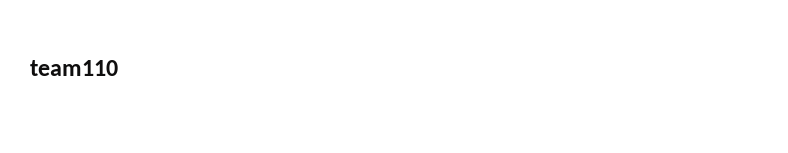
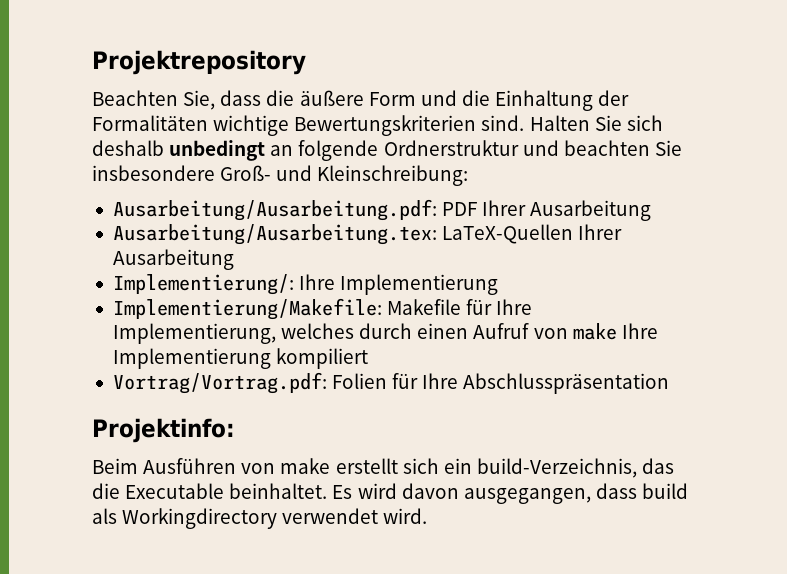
[30,60,118,76] team110 -> [92,50,306,75] [92,90,630,111] [92,115,663,136] [92,140,682,161] [92,165,469,186] [112,199,652,221] [112,224,623,245] [112,249,234,270] [112,274,499,295] [112,298,533,320] [112,323,658,344] [112,348,369,369] [112,372,670,394] [92,418,235,443] [92,458,675,478] [92,483,689,504] [92,508,428,529] Projektrepository // Beachten Sie, dass die äußere Form und die Einhaltung der Formalitäten wichtige Bewertungskriterien sind. Halten Sie sich deshalb unbedingt an folgende Ordnerstruktur und beachten Sie insbesondere Groß- und Kleinschreibung: // Ausarbeitung/Ausarbeitung.pdf: PDF Ihrer Ausarbeitung // Ausarbeitung/Ausarbeitung.tex: LaTeX-Quellen Ihrer Ausarbeitung // Implementierung/: Ihre Implementierung // Implementierung/Makefile: Makefile für Ihre Implementierung, welches durch einen Aufruf von make Ihre Implementierung kompiliert // Vortrag/Vortrag.pdf: Folien für Ihre Abschlusspräsentation // Projektinfo: // Beim Ausführen von make erstellt sich ein build-Verzeichnis, das die Executable beinhaltet. Es wird davon ausgegangen, dass build als Workingdirectory verwendet wird.

